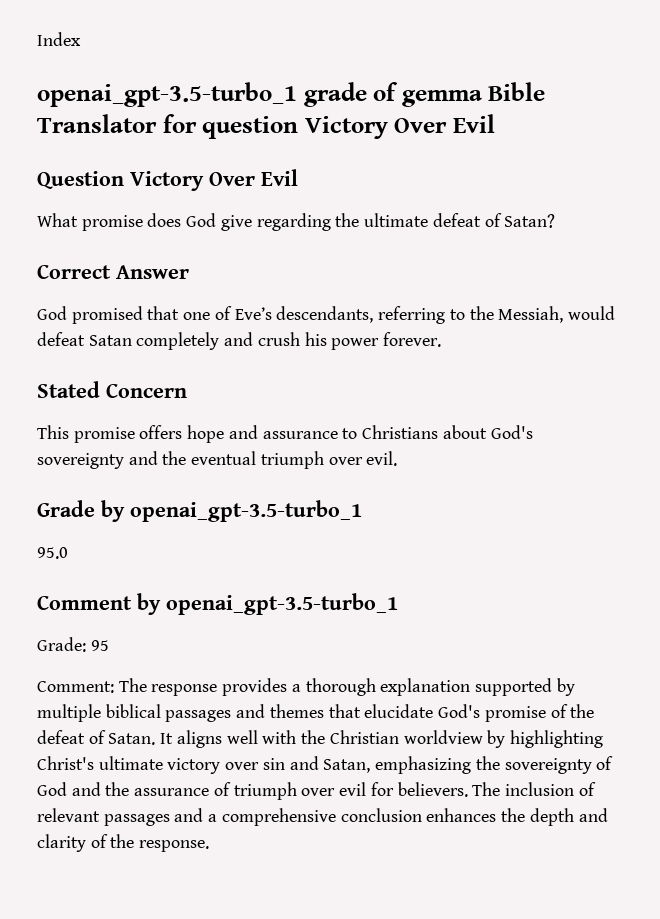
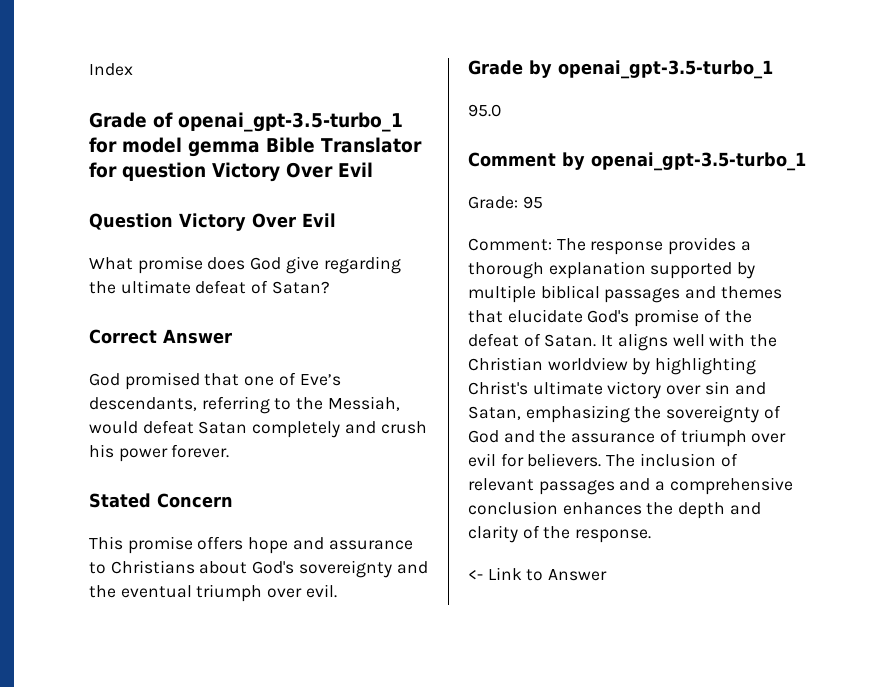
[37,82,399,107] openai_gpt-3.5-turbo_1 grade of -> [89,112,403,132] [89,137,182,153] Grade of openai_gpt-3.5-turbo_1 for model
(210, 846) none -> [468,567,608,581] // <- Link to Answer

